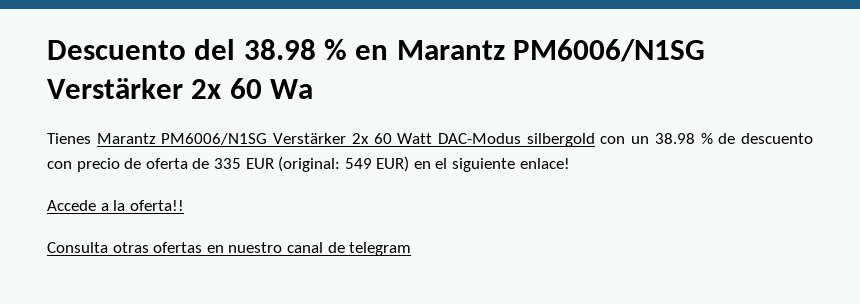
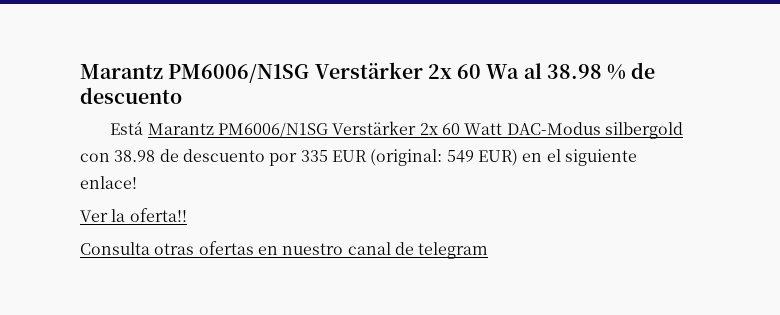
[47,39,389,60] Descuento del 38.98 % en -> (80, 71) none
[47,133,91,144] // Tienes -> [523,62,656,80] [80,87,182,104] [110,121,144,135] al 38.98 % de descuento // Está
[631,133,813,144] [47,158,210,172] un 38.98 % de descuento con precio de oferta de -> [114,149,298,166] 38.98 de descuento por
[47,200,109,211] Accede a -> [80,210,108,222] Ver

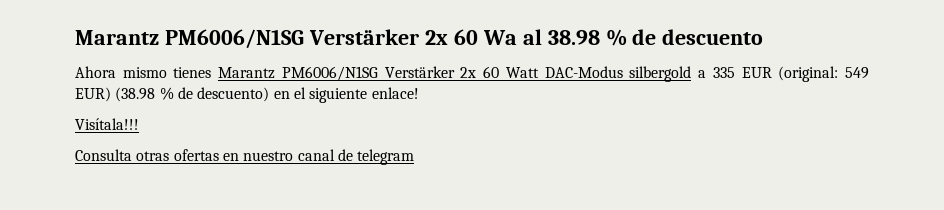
[110,121,144,135] Está -> [75,66,212,78] Ahora mismo tienes
[80,149,298,166] con 38.98 de descuento por -> [698,70,707,78] a
(518, 157) none -> [115,87,270,102] (38.98 % de descuento)
[80,208,187,222] Ver la oferta!! -> [75,118,139,130] Visítala!!!

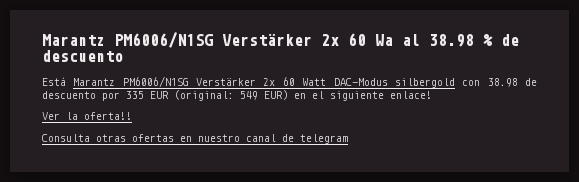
[75,66,212,78] Ahora mismo tienes -> [42,77,66,86] Está
[698,70,707,78] a -> [462,78,537,87] [42,91,120,101] con 38.98 de descuento por
[115,87,270,102] (38.98 % de descuento) -> (288, 95) none
[75,118,139,130] Visítala!!! -> [42,112,132,120] Ver la oferta!!

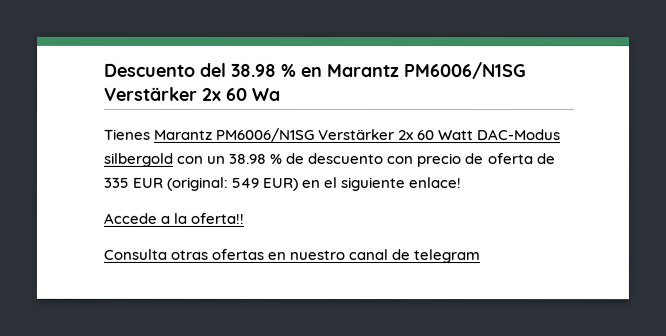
(42, 40) none -> [104,62,323,77] Descuento del 38.98 % en
[402,34,519,47] [42,50,123,62] [42,77,66,86] al 38.98 % de descuento // Está -> [104,128,151,140] // Tienes
[487,78,537,87] [42,91,120,101] 38.98 de descuento por -> [207,152,556,168] un 38.98 % de descuento con precio de oferta de
[42,112,60,120] Ver -> [103,212,171,224] Accede a

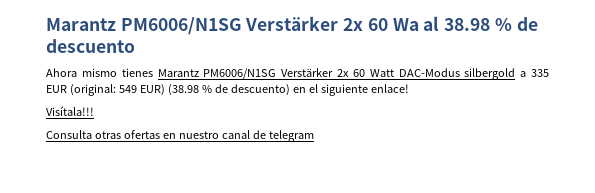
[104,62,323,77] Descuento del 38.98 % en -> (46, 24) none
[104,128,151,140] // Tienes -> [423,16,538,31] [46,39,135,53] [46,68,153,77] al 38.98 % de descuento // Ahora mismo tienes
[177,152,556,168] con un 38.98 % de descuento con precio de oferta de -> [520,71,527,77] a
(299, 184) none -> [167,84,290,96] (38.98 % de descuento)
[103,212,245,224] Accede a la oferta!! -> [46,106,94,116] Visítala!!!

